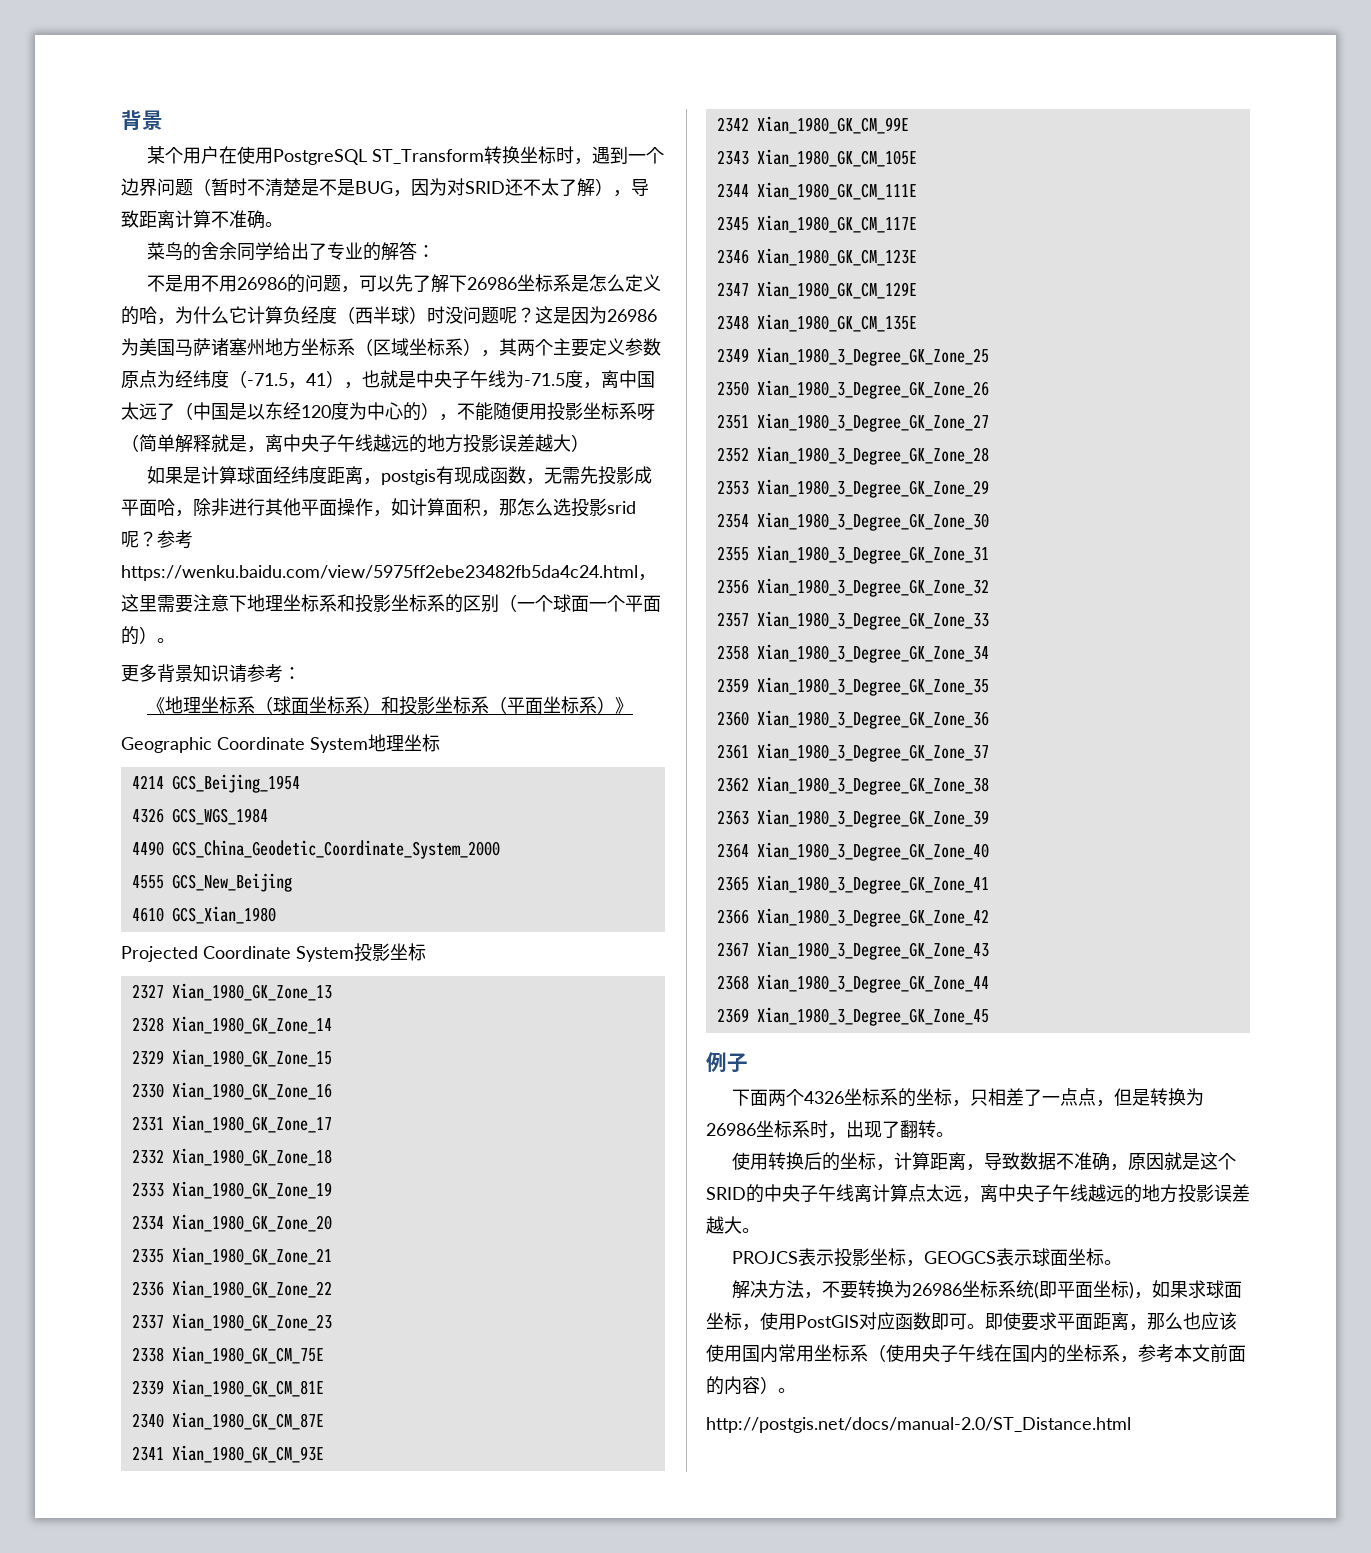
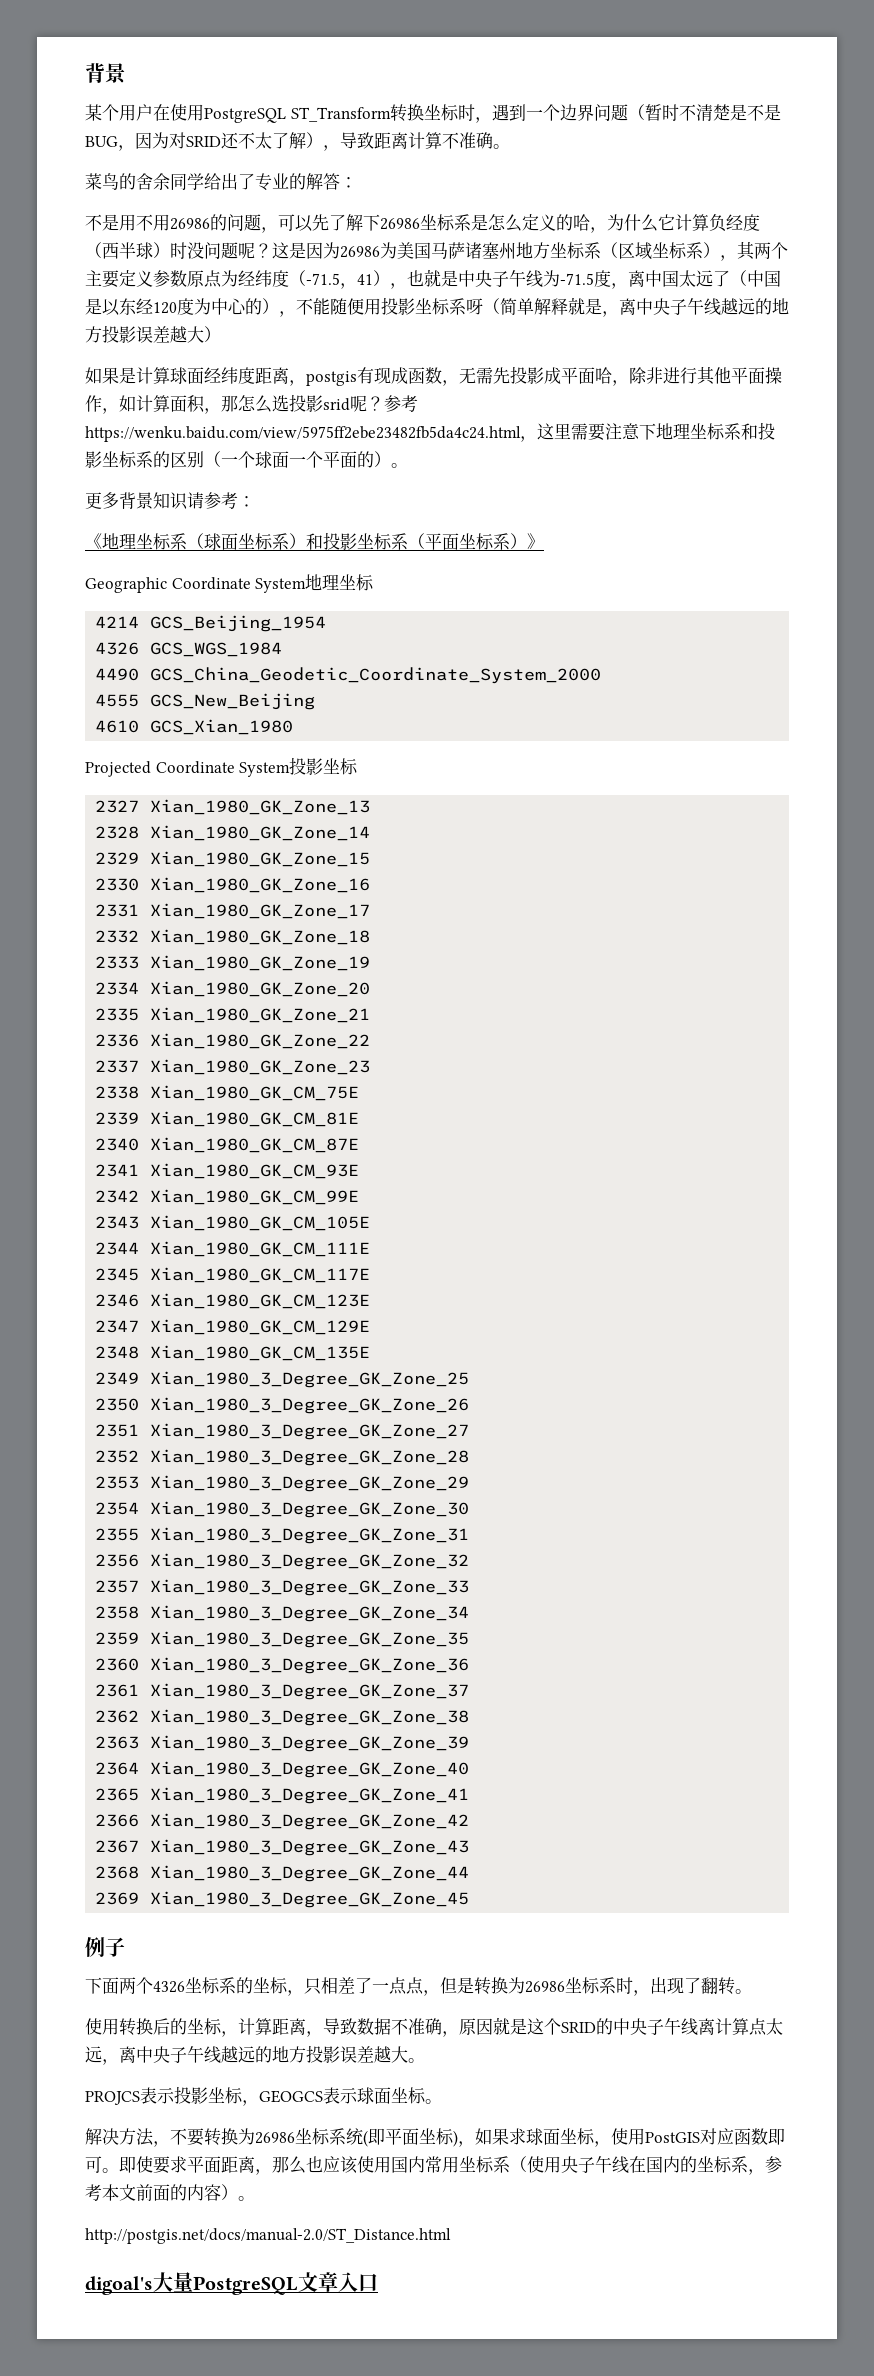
(1131, 1425) none -> [85,2272,378,2295] // digoal's大量PostgreSQL文章入口

